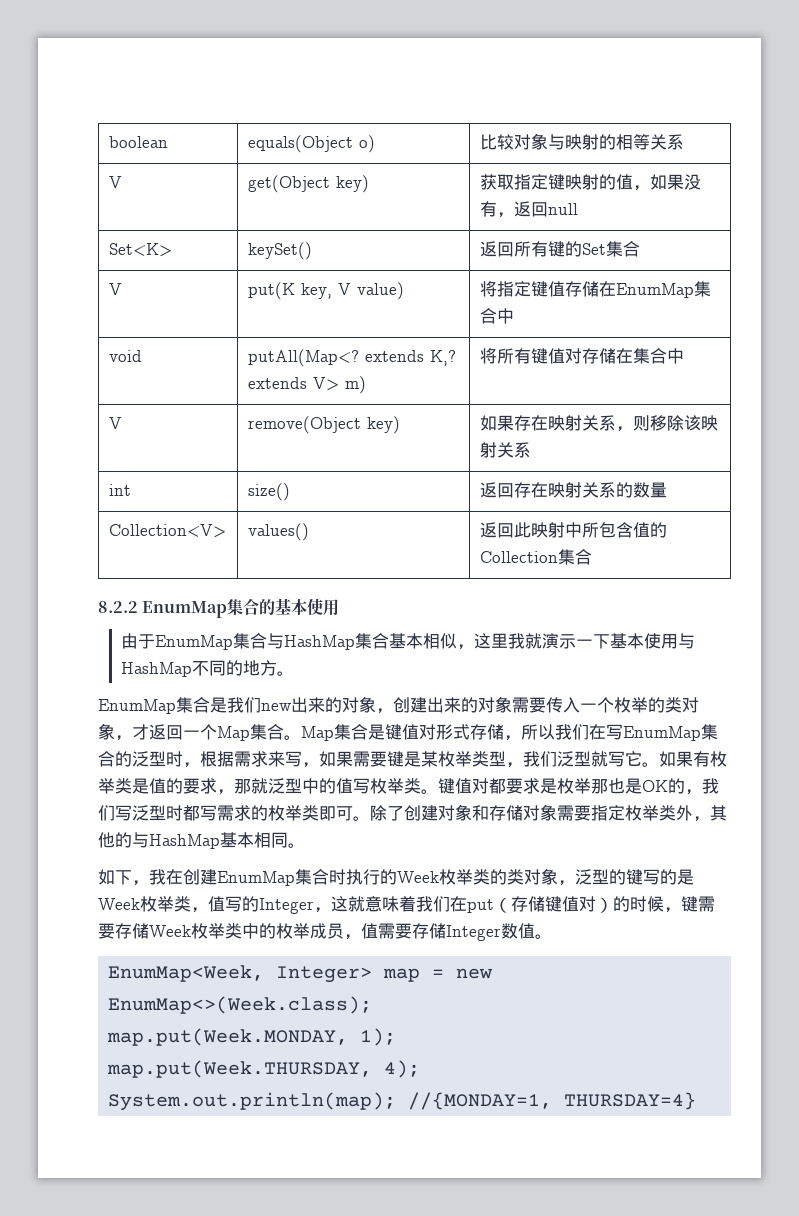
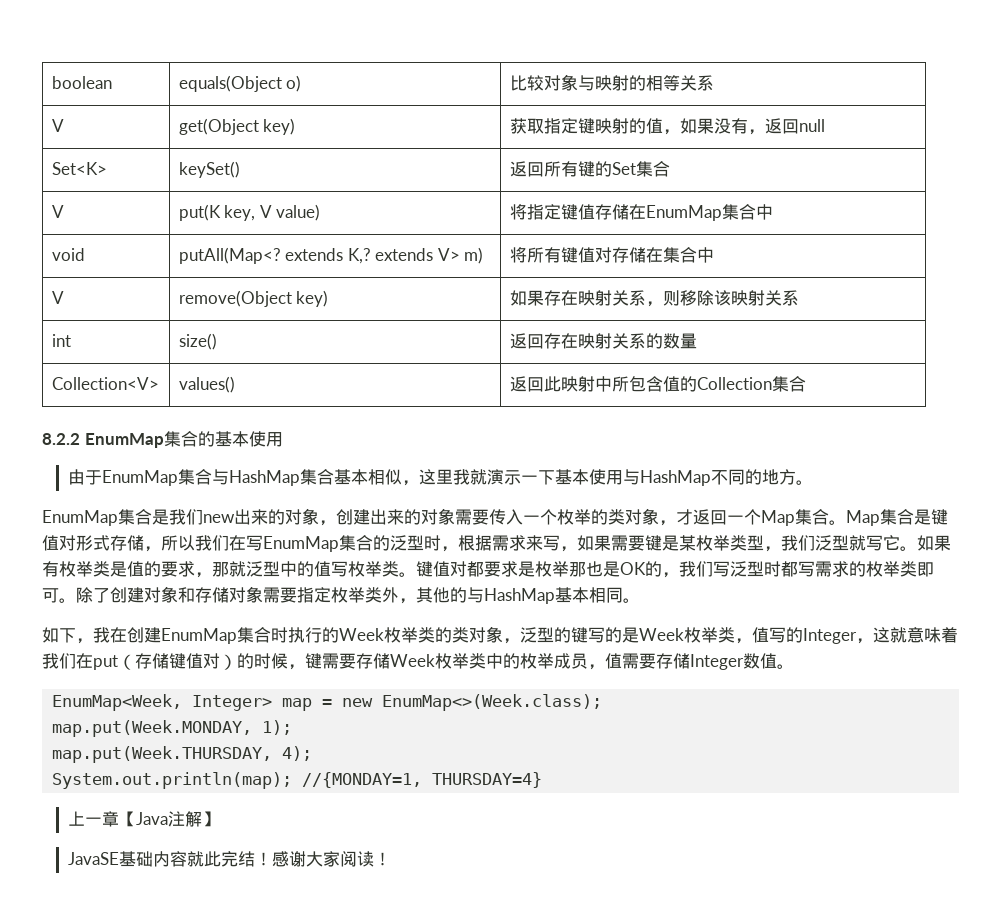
(697, 1101) none -> [68,811,220,827] [68,851,392,867] // 上一章【Java注解】 // JavaSE基础内容就此完结！感谢大家阅读！

